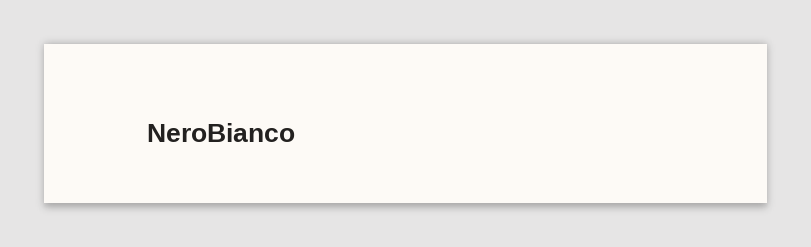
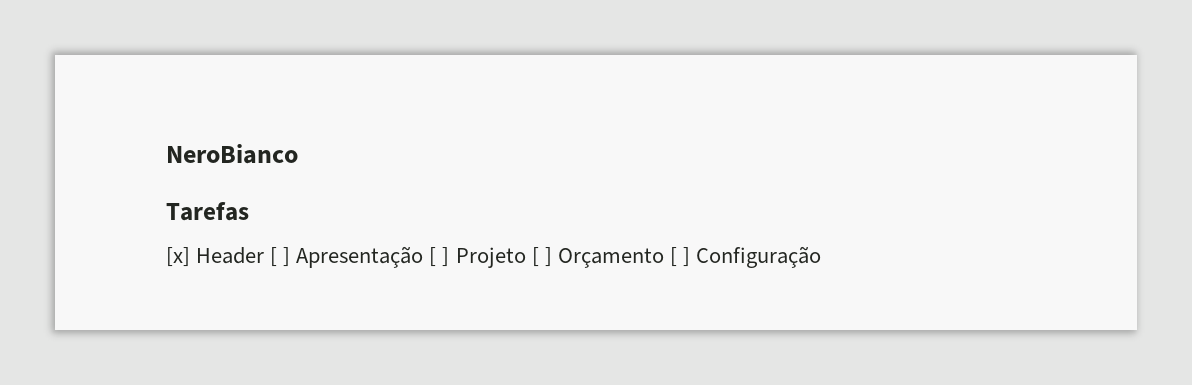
(295, 132) none -> [166,202,249,221] [166,246,821,268] // Tarefas // [x] Header [ ] Apresentação [ ] Projeto [ ] Orçamento [ ] Configuração

